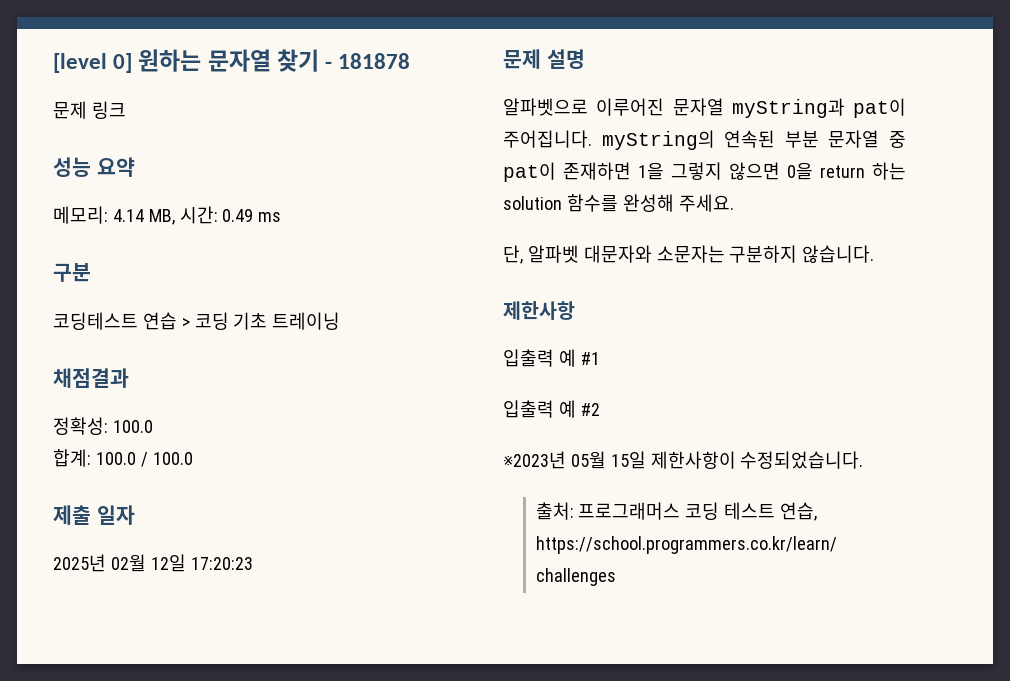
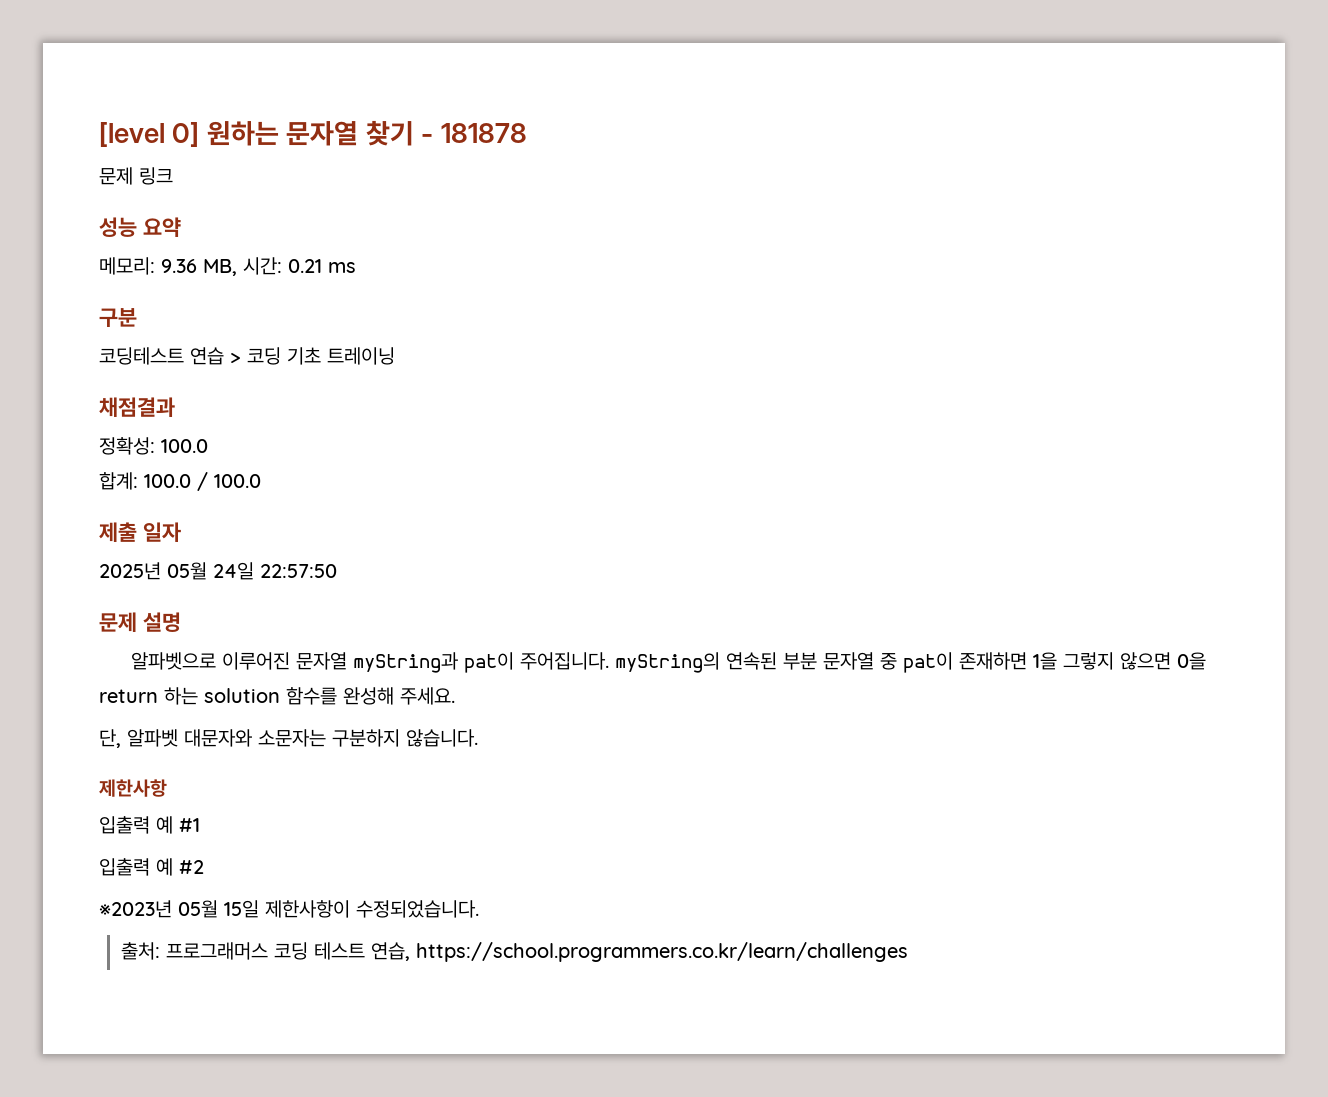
[112,209,144,222] 4.14 -> [161,259,197,273] 9.36
[222,209,254,222] 0.49 -> [288,259,322,273] 0.21
[110,554,253,572] 02월 12일 17:20:23 -> [167,562,337,580] 05월 24일 22:57:50

